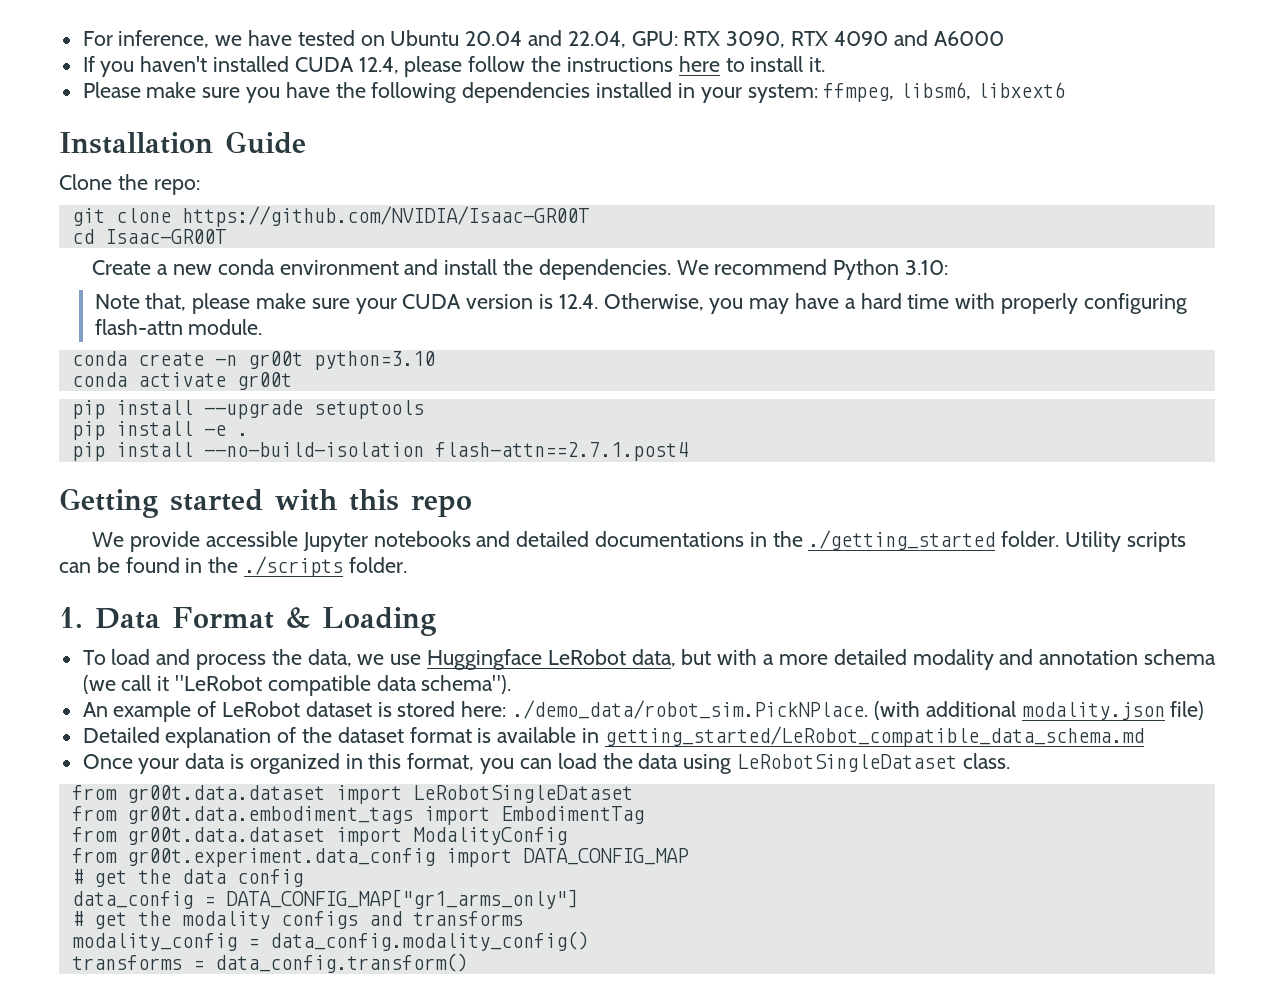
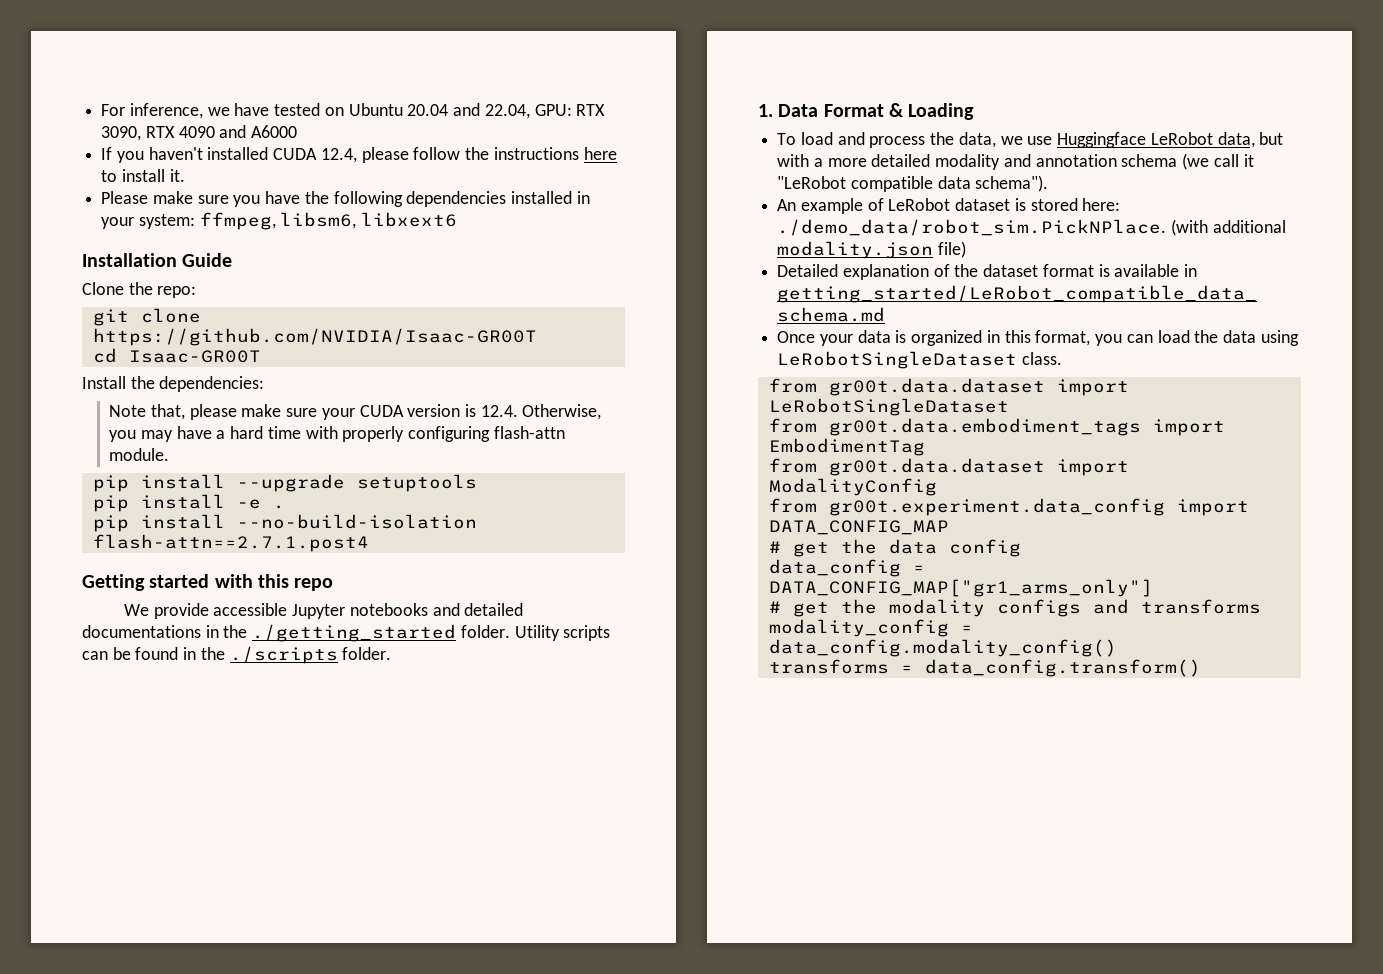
[92,259,948,280] Create a new conda environment and install the dependencies. We recommend Python 3.10: -> [82,376,265,392] Install the dependencies:
[71,351,435,370] [71,372,292,390] // conda create -n gr00t python=3.10 // conda activate gr00t -> (170, 454) none

